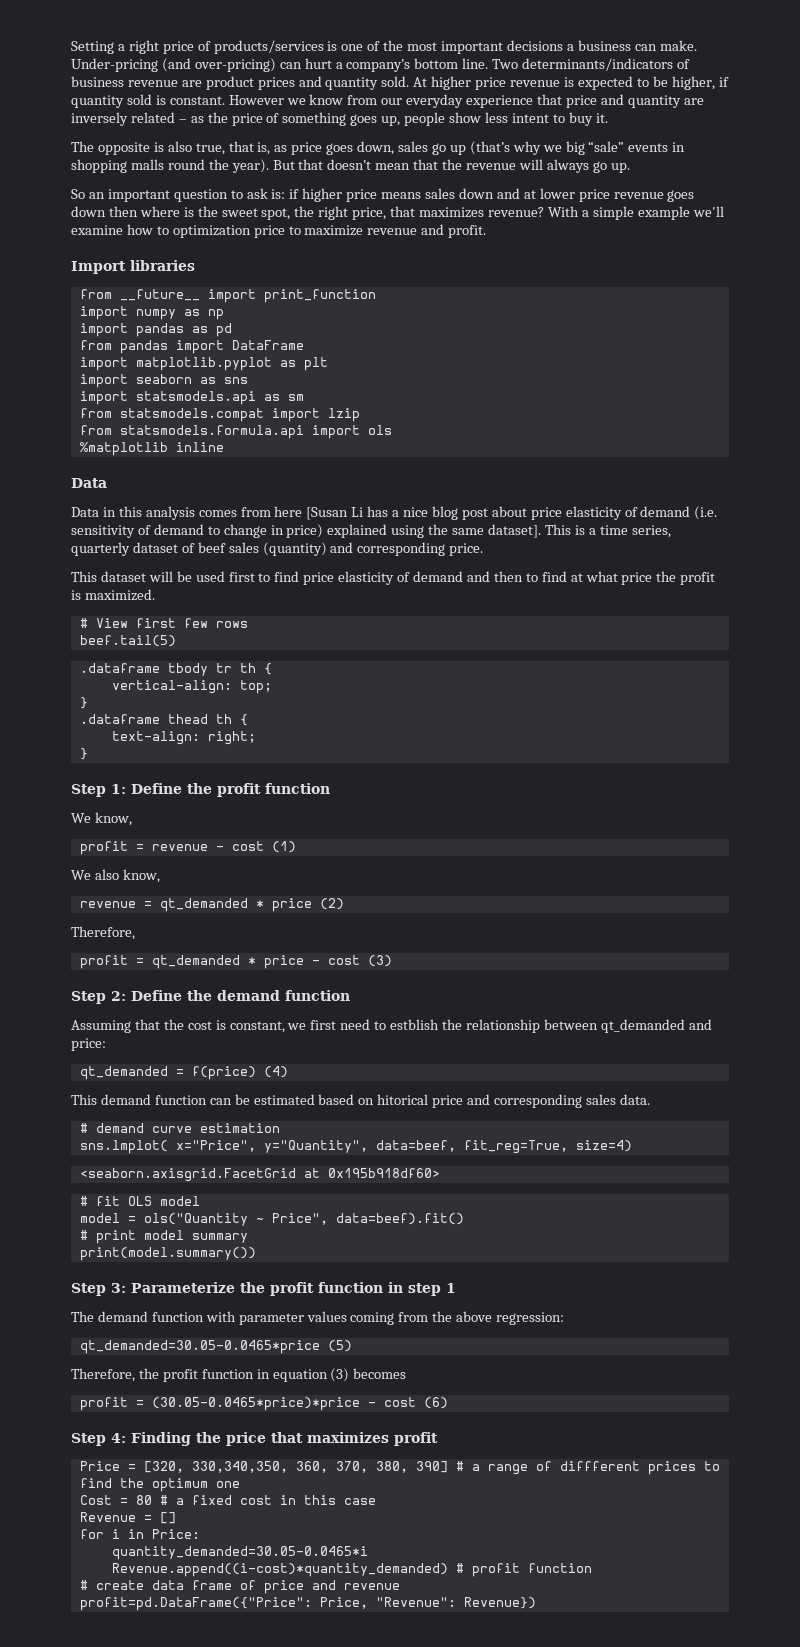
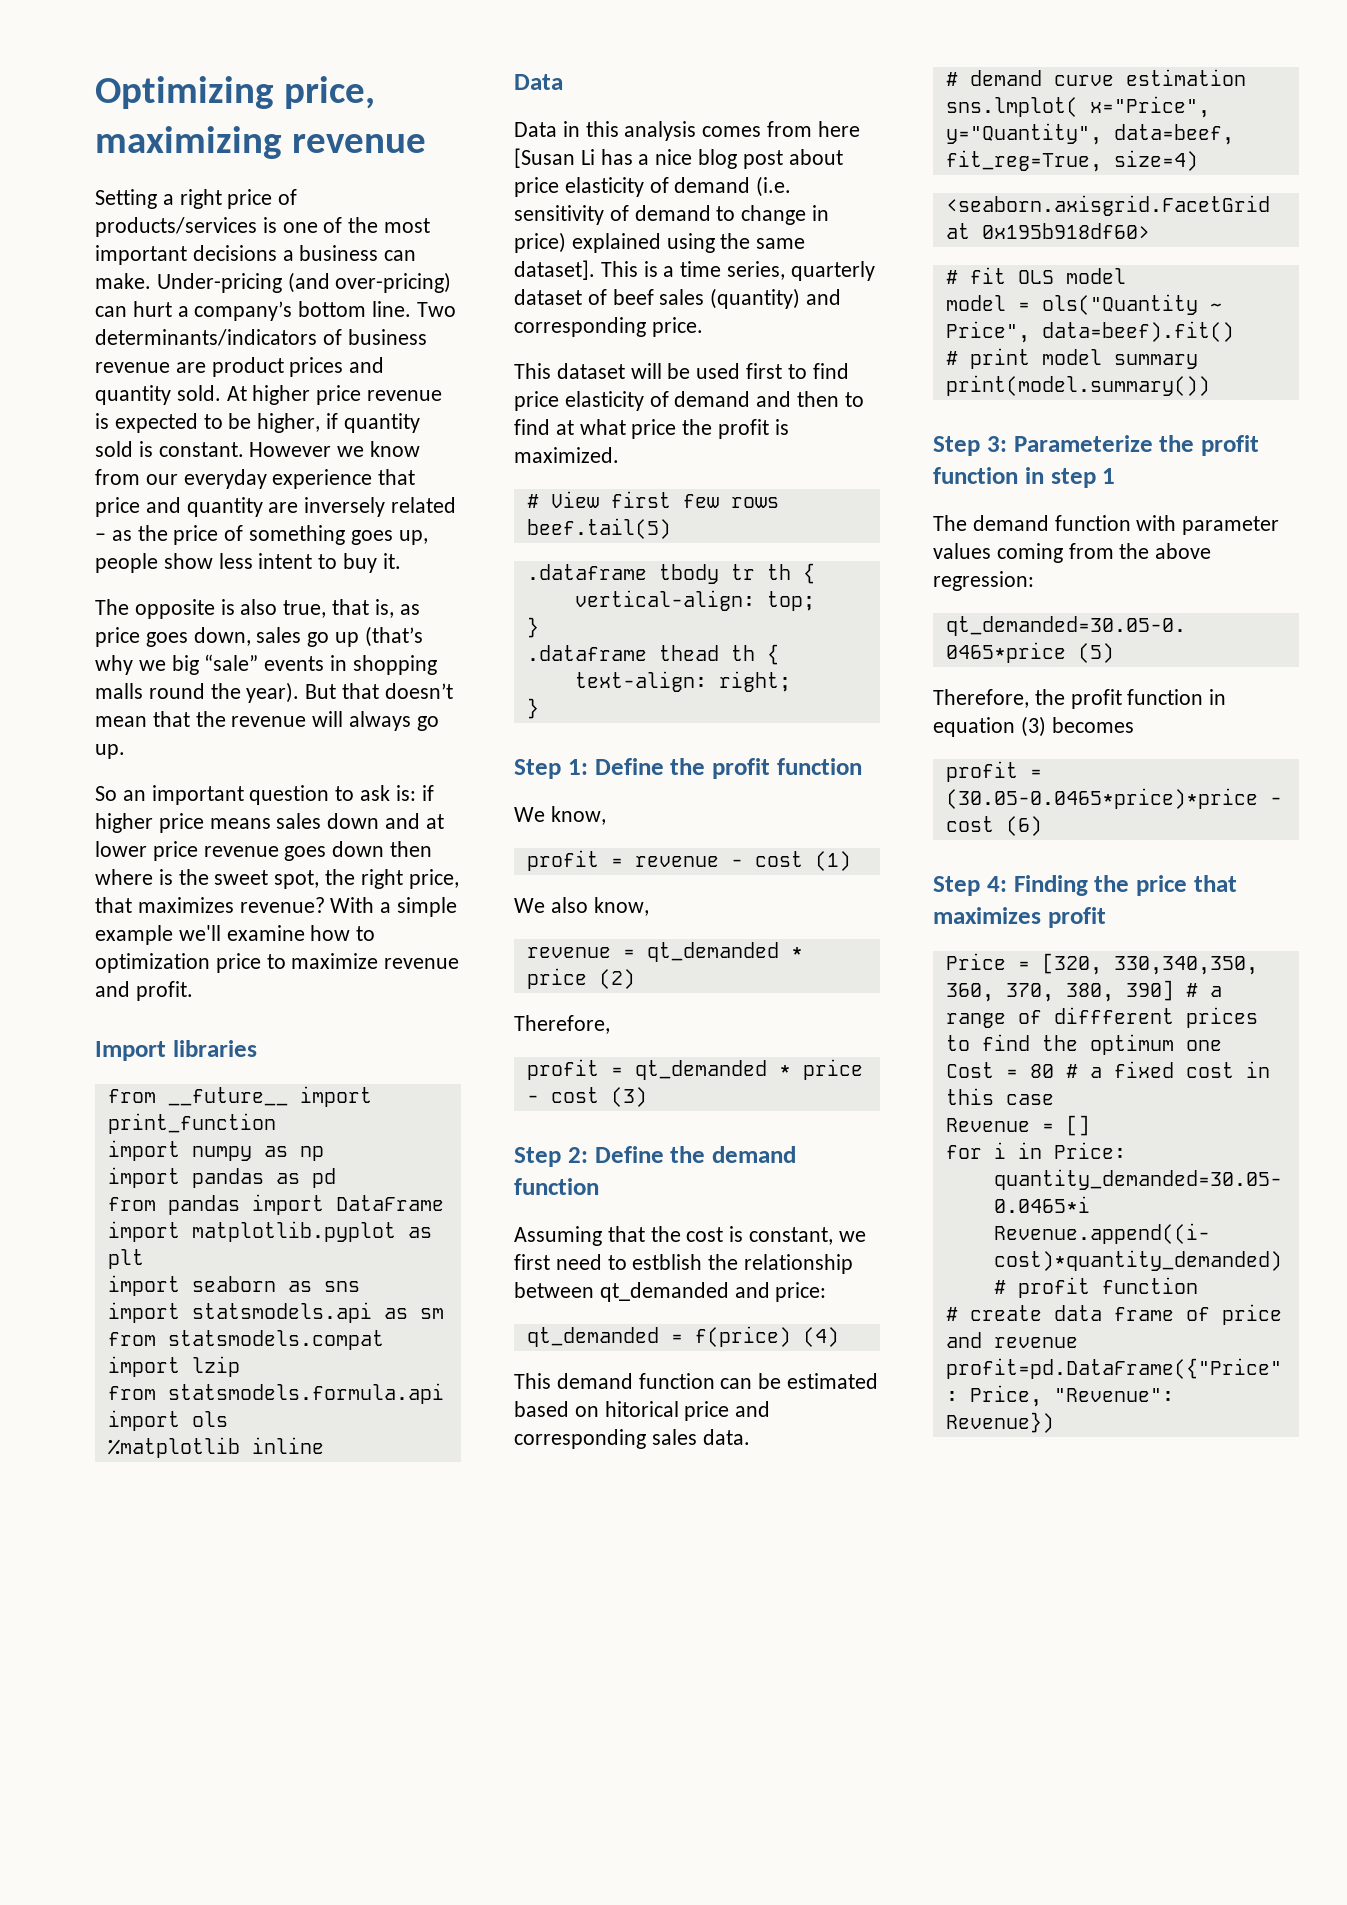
(71, 47) none -> [95,76,375,109] [95,126,426,159] Optimizing price, maximizing revenue //

